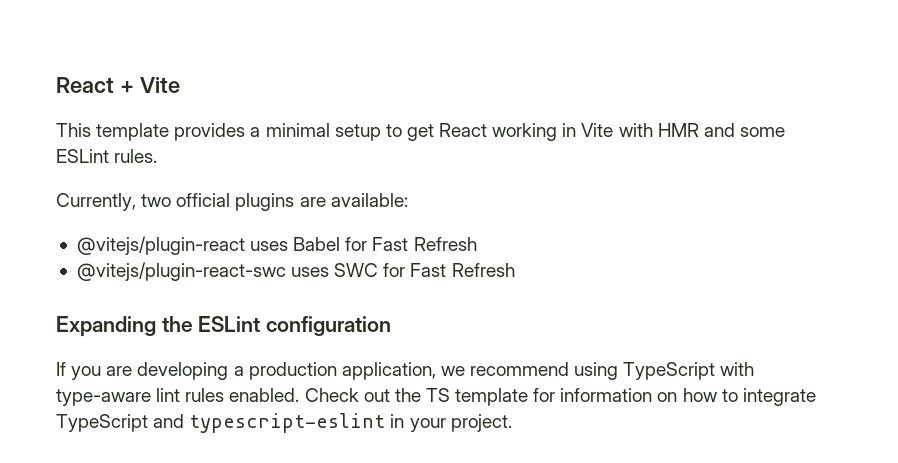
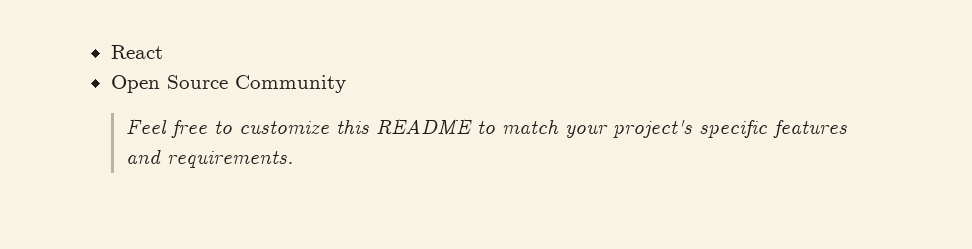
[56,77,180,93] [56,123,785,141] [56,149,158,163] [56,193,408,211] [76,236,477,255] [76,262,515,281] [56,316,392,337] [56,362,755,380] [56,388,816,406] [56,413,512,433] React + Vite // This template provides a minimal setup to get React working in Vite with HMR and some ESLint rules. // Currently, two official plugins are available: // @vitejs/plugin-react uses Babel for Fast Refresh // @vitejs/plugin-react-swc uses SWC for Fast Refresh // Expanding the ESLint configuration // If you are developing a production application, we recommend using TypeScript with type-aware lint rules enabled. Check out the TS template for information on how to integrate TypeScript and typescript-eslint in your project. -> [110,45,163,59] [110,75,346,93] [125,118,847,138] [125,149,293,168] React // Open Source Community // Feel free to customize this README to match your project's specific features and requirements.

